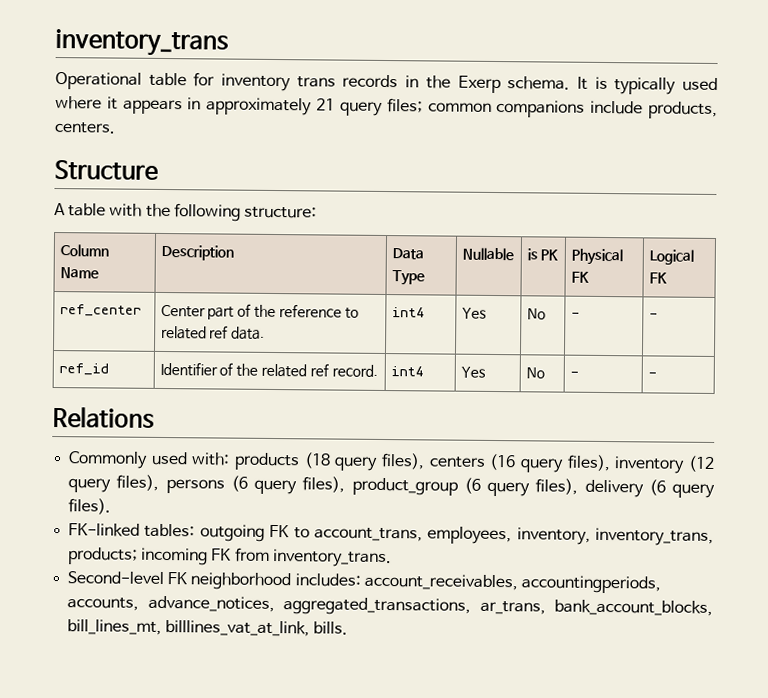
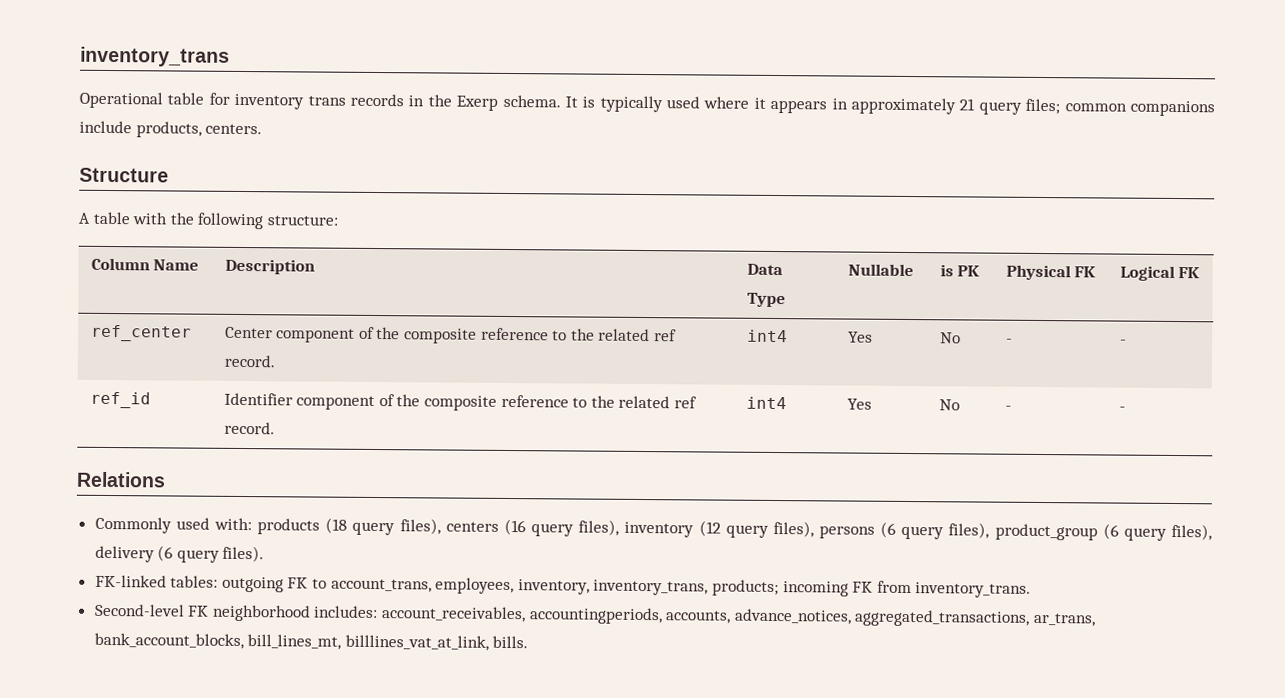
[207,303,359,320] [160,325,266,340] part of the reference to related ref data. -> [276,326,677,344] [223,354,275,368] component of the composite reference to the related ref record.
[219,362,259,377] of the -> [296,394,615,411] component of the composite reference to the

